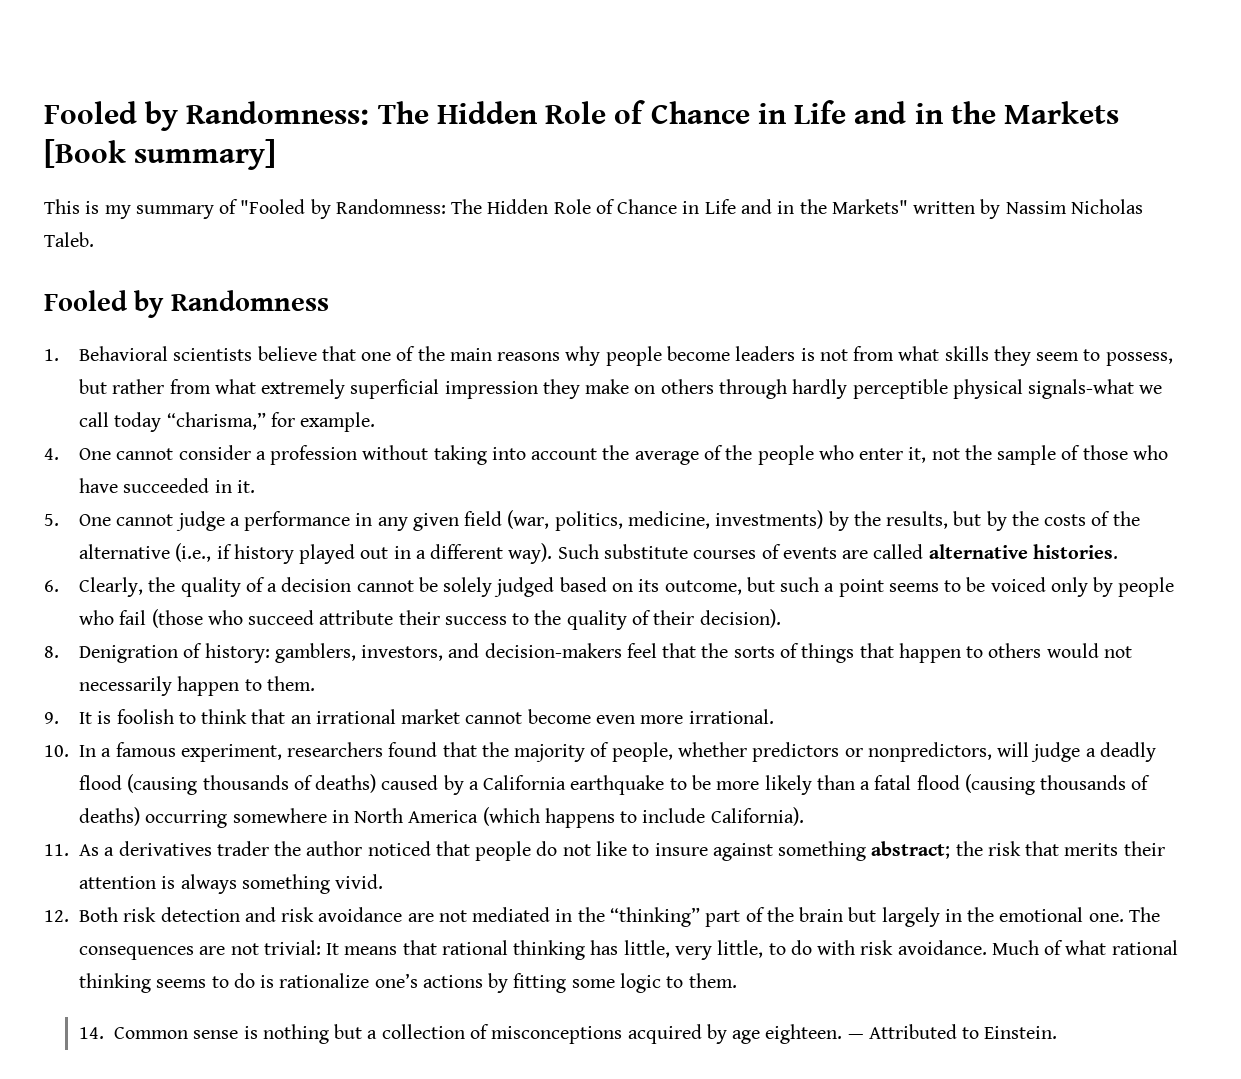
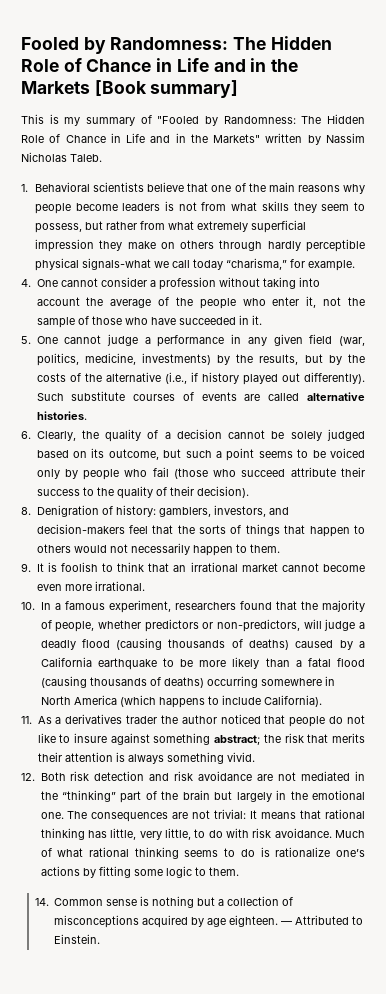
[44,290,329,318] // Fooled by Randomness -> (102, 158) none
[393,543,553,564] in a different way). -> [303,372,365,384] differently).
[867,742,992,762] nonpredictors, -> [216,619,300,632] non-predictors,

